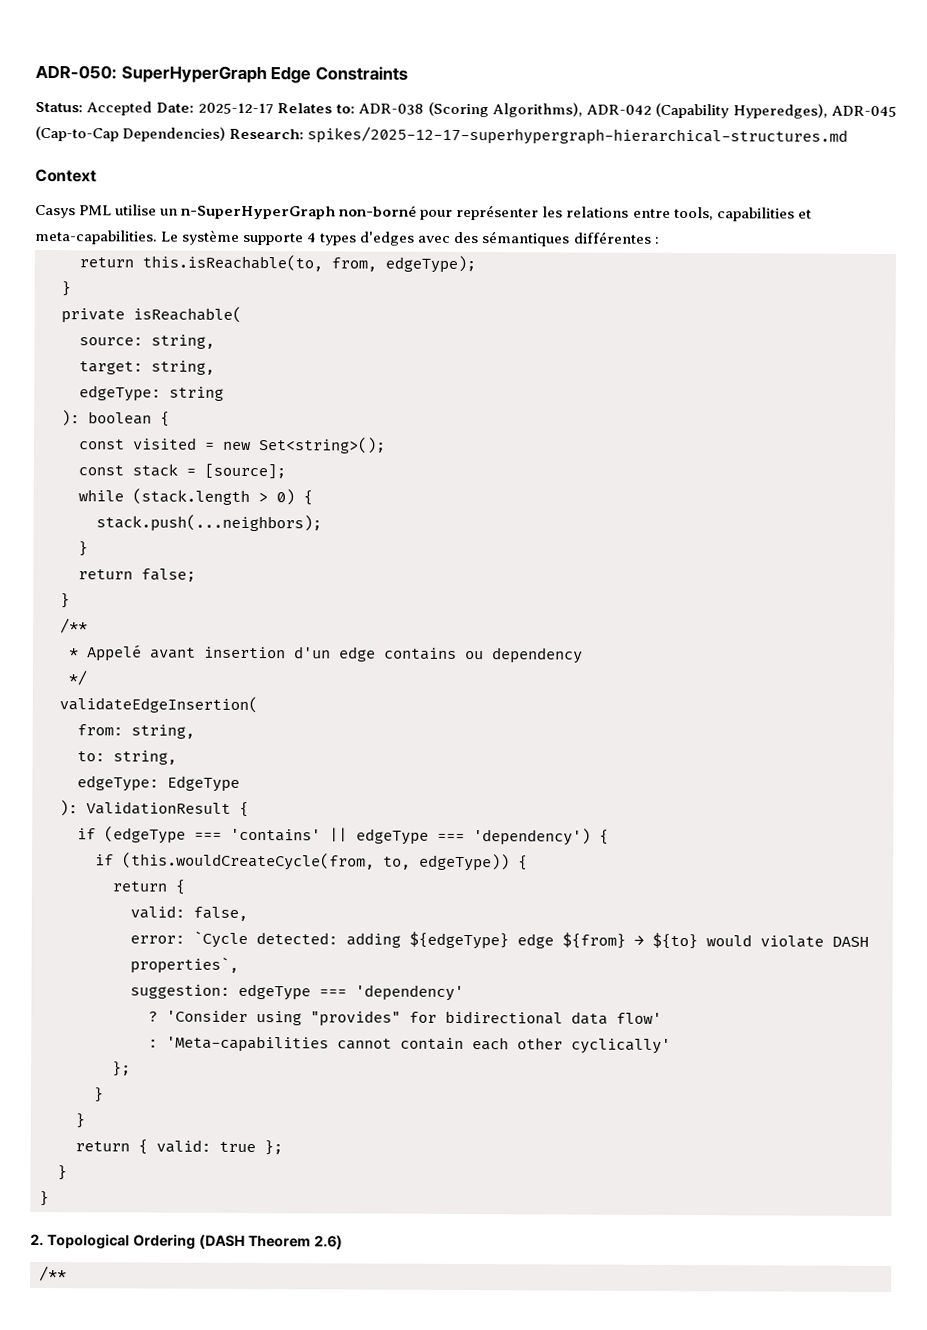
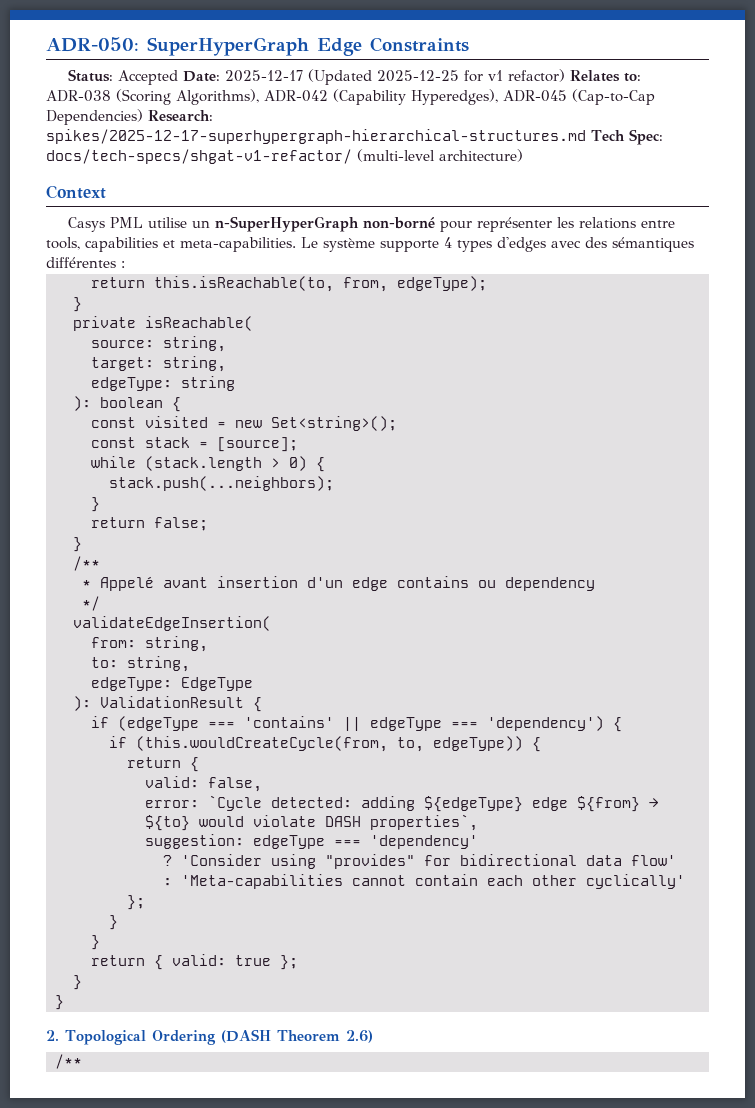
(274, 108) none -> [307,69,565,85] (Updated 2025-12-25 for v1 refactor)
(849, 136) none -> [591,129,663,145] [46,149,523,164] Tech Spec: docs/tech-specs/shgat-v1-refactor/ (multi-level architecture)

